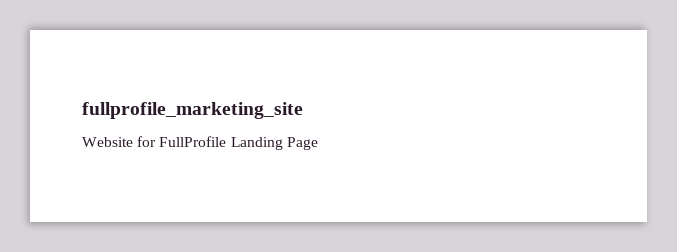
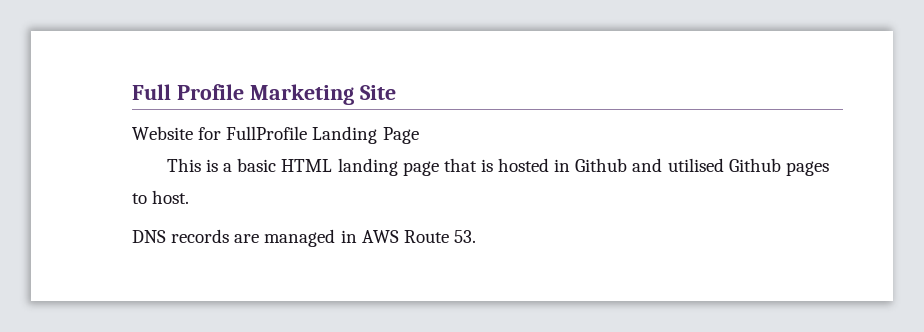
[82,102,303,119] fullprofile_marketing_site -> [132,84,396,105] Full Profile Marketing Site
(318, 143) none -> [166,158,829,176] [132,190,190,204] [132,229,476,247] // This is a basic HTML landing page that is hosted in Github and utilised Github pages to host. // DNS records are managed in AWS Route 53.

